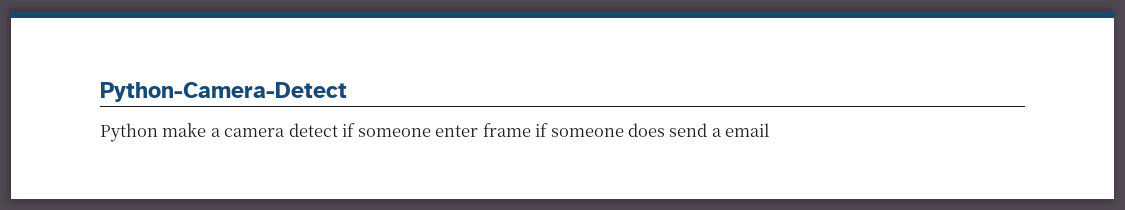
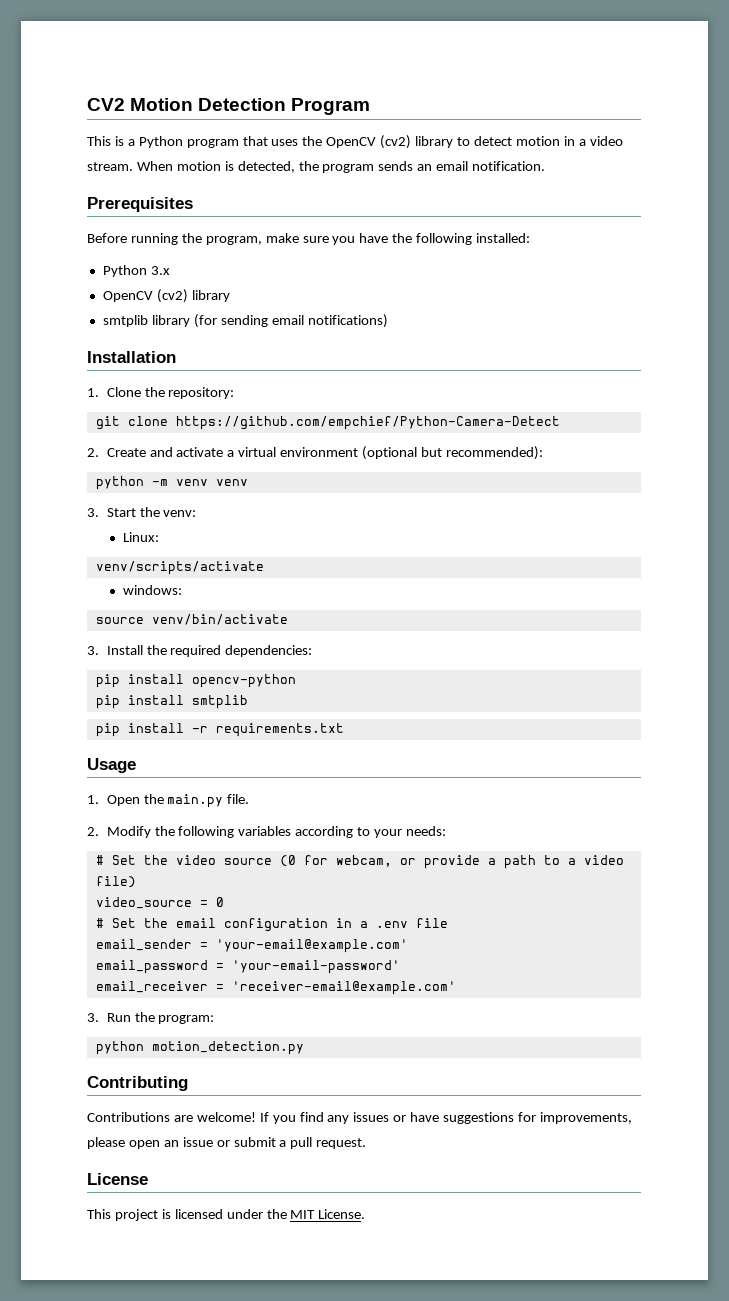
[100,82,347,102] [100,123,771,142] Python-Camera-Detect // Python make a camera detect if someone enter frame if someone does send a email -> [87,98,371,115] [87,135,623,149] [87,161,546,173] [87,197,193,212] [87,233,531,245] [102,265,170,277] [102,289,230,303] [102,314,388,328] [87,351,176,363] [87,387,235,399] [95,416,560,430] [87,446,543,460] [95,476,248,490] [87,507,197,517] [122,532,159,542] [95,561,264,575] [122,585,182,595] [95,614,288,625] [87,645,313,657] [95,674,296,688] [95,695,248,709] [95,723,344,737] [87,758,136,773] [87,794,250,808] [87,826,447,838] [95,855,624,869] [95,876,136,888] [95,897,224,909] [95,918,448,932] [95,939,408,953] [95,960,400,974] [95,981,456,995] [87,1012,215,1024] [95,1041,304,1055] [87,1076,188,1091] [87,1112,632,1124] [87,1137,367,1149] [87,1173,148,1185] [87,1209,366,1221] CV2 Motion Detection Program // This is a Python program that uses the OpenCV (cv2) library to detect motion in a video stream. When motion is detected, the program sends an email notification. // Prerequisites // Before running the program, make sure you have the following installed: // Python 3.x // OpenCV (cv2) library // smtplib library (for sending email notifications) // Installation // 1. Clone the repository: // git clone https://github.com/empchief/Python-Camera-Detect // 2. Create and activate a virtual environment (optional but recommended): // python -m venv venv // 3. Start the venv: // Linux: // venv/scripts/activate // windows: // source venv/bin/activate // 3. Install the required dependencies: // pip install opencv-python // pip install smtplib // pip install -r requirements.txt // Usage // 1. Open the main.py file. // 2. Modify the following variables according to your needs: // # Set the video source (0 for webcam, or provide a path to a video file) // video_source = 0 // # Set the email configuration in a .env file // email_sender = 'your-email@example.com' // email_password = 'your-email-password' // email_receiver = 'receiver-email@example.com' // 3. Run the program: // python motion_detection.py // Contributing // Contributions are welcome! If you find any issues or have suggestions for improvements, please open an issue or submit a pull request. // License // This project is licensed under the MIT License.

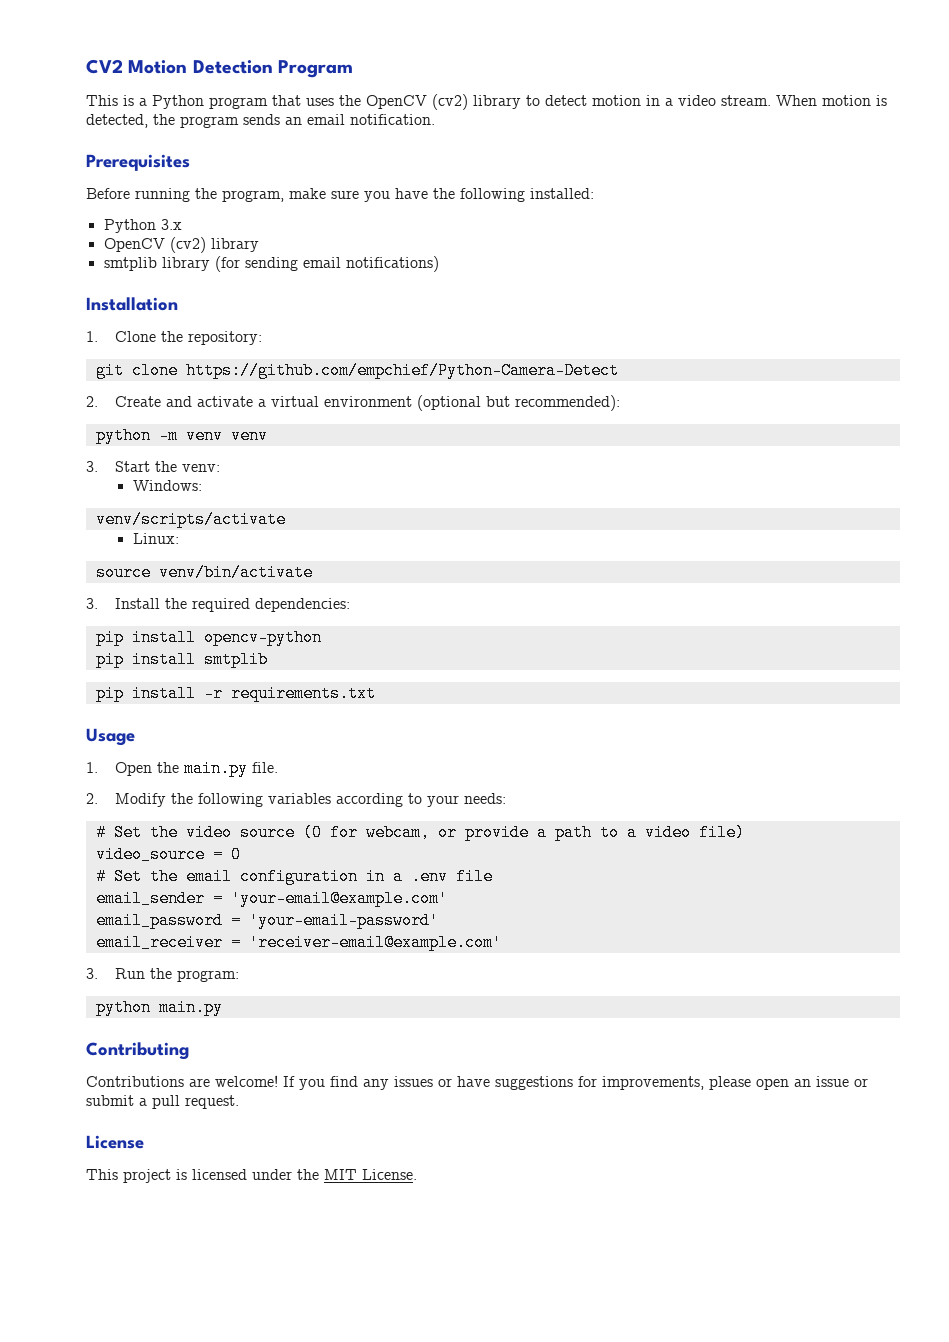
[122,532,159,542] Linux: -> [132,480,202,491] Windows:
[122,585,182,595] windows: -> [132,533,179,544] Linux:
[151,1041,304,1055] motion_detection.py -> [158,999,223,1016] main.py

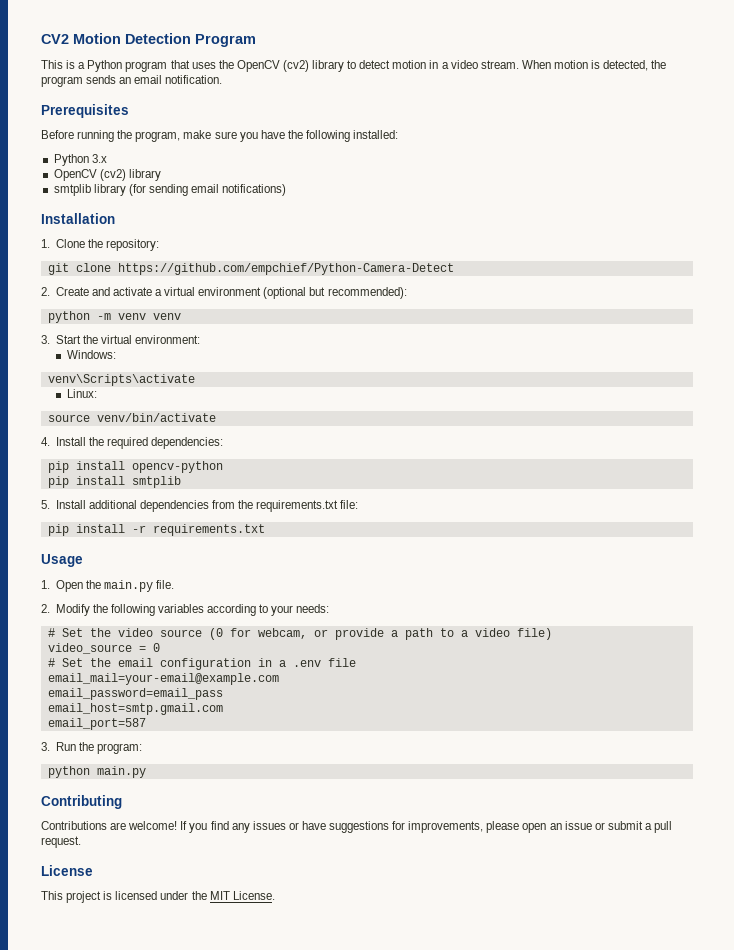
[182,464,221,472] venv: -> [100,335,201,344] virtual environment:
[95,511,286,528] venv/scripts/activate -> [47,374,195,386] venv\Scripts\activate
[86,598,98,609] 3. -> [41,437,50,446] 4.
(268, 659) none -> [41,500,359,512] // 5. Install additional dependencies from the requirements.txt file:
[95,890,448,907] [95,912,439,929] [95,934,502,951] email_sender = 'your-email@example.com' // email_password = 'your-email-password' // email_receiver = 'receiver-email@example.com' -> [47,673,279,685] [47,688,223,700] [47,703,223,715] [47,718,146,730] email_mail=your-email@example.com // email_password=email_pass // email_host=smtp.gmail.com // email_port=587

